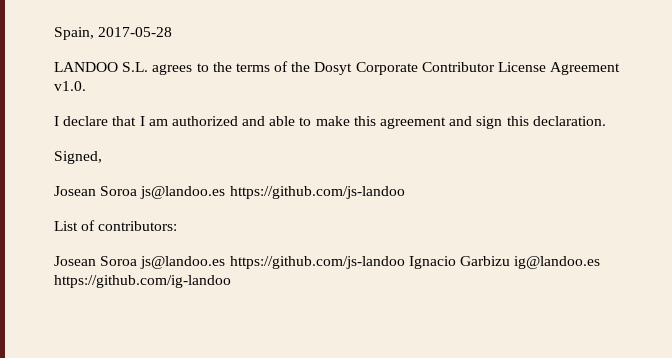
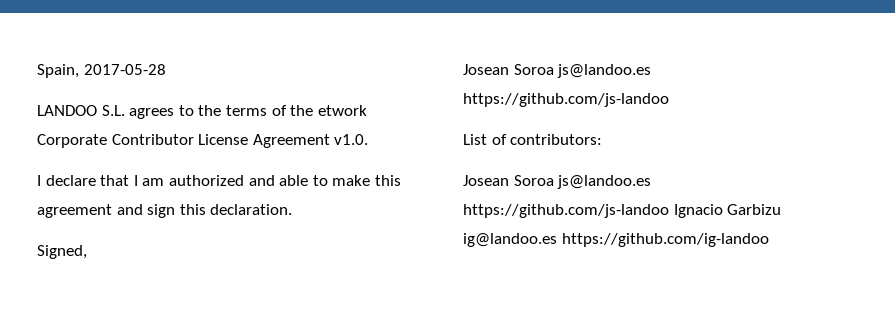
[314,62,353,75] Dosyt -> [317,105,367,116] etwork

